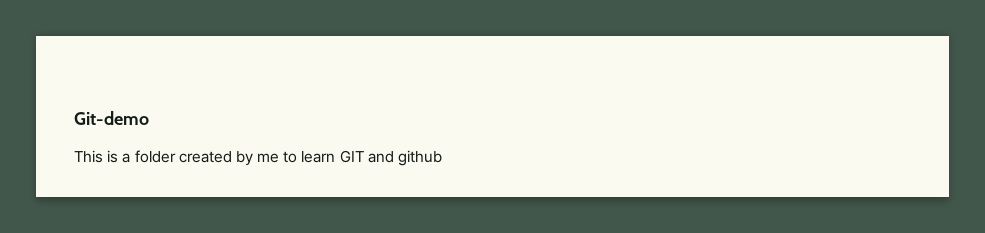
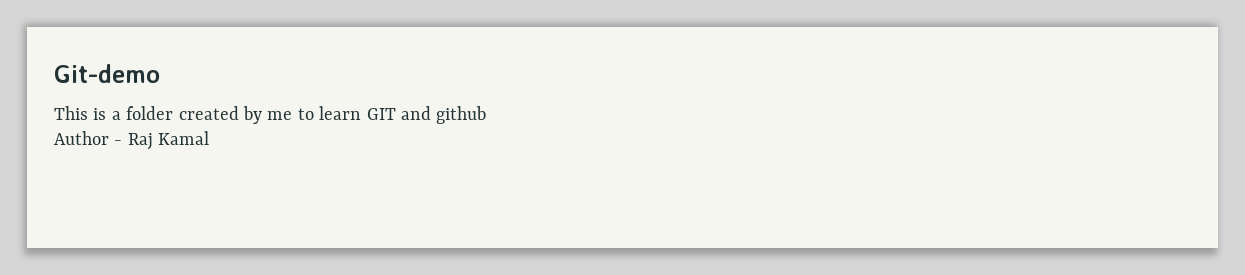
(443, 158) none -> [54,131,210,150] // Author - Raj Kamal

